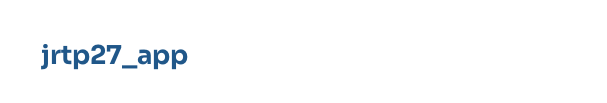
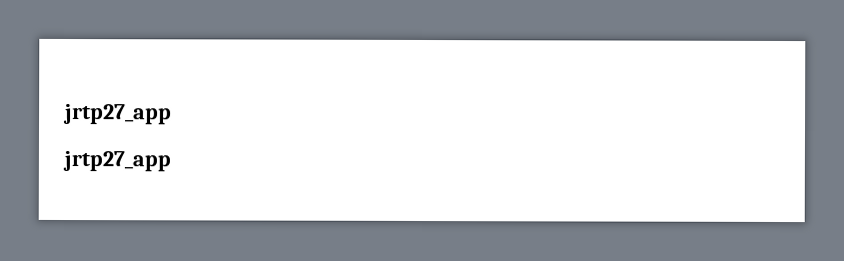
[41,43,188,70] jrtp27_app -> [63,103,172,125] [62,150,171,172] jrtp27_app // jrtp27_app

